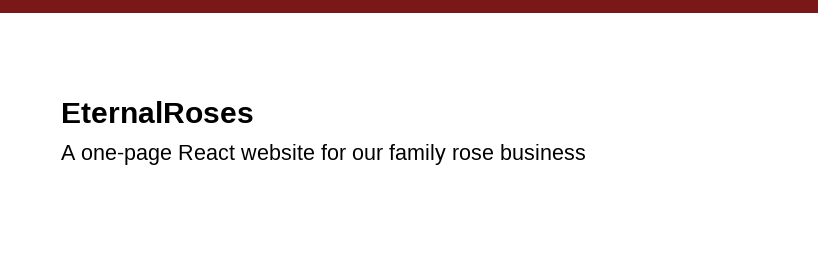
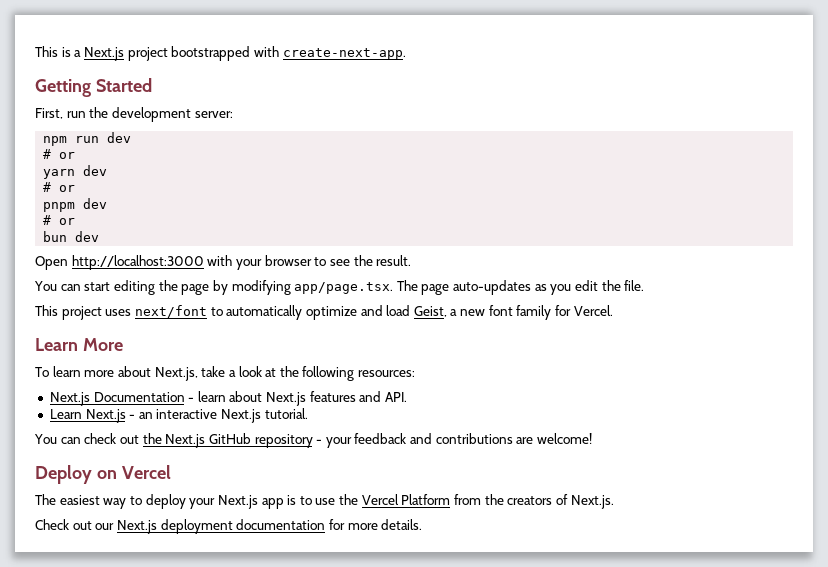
[61,101,254,123] [61,144,586,165] EternalRoses // A one-page React website for our family rose business -> [35,46,406,61] [35,78,152,97] [35,107,233,122] [43,132,132,146] [43,149,76,159] [43,165,108,179] [43,182,76,192] [43,198,108,212] [43,215,76,225] [43,231,100,242] [35,255,412,270] [34,280,645,295] [35,305,613,320] [35,338,123,351] [35,366,416,381] [49,391,408,406] [49,408,308,423] [34,433,593,448] [35,465,171,484] [35,494,614,509] [35,519,423,534] This is a Next.js project bootstrapped with create-next-app. // Getting Started // First, run the development server: // npm run dev // # or // yarn dev // # or // pnpm dev // # or // bun dev // Open http://localhost:3000 with your browser to see the result. // You can start editing the page by modifying app/page.tsx. The page auto-updates as you edit the file. // This project uses next/font to automatically optimize and load Geist, a new font family for Vercel. // Learn More // To learn more about Next.js, take a look at the following resources: // Next.js Documentation - learn about Next.js features and API. // Learn Next.js - an interactive Next.js tutorial. // You can check out the Next.js GitHub repository - your feedback and contributions are welcome! // Deploy on Vercel // The easiest way to deploy your Next.js app is to use the Vercel Platform from the creators of Next.js. // Check out our Next.js deployment documentation for more details.

